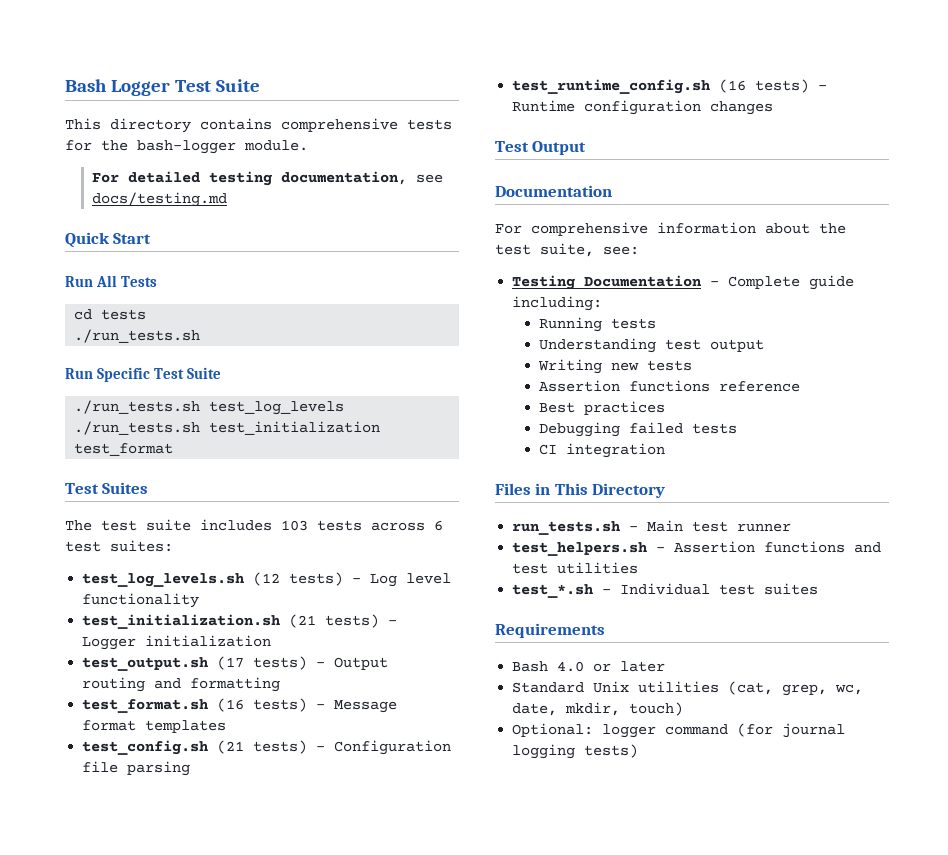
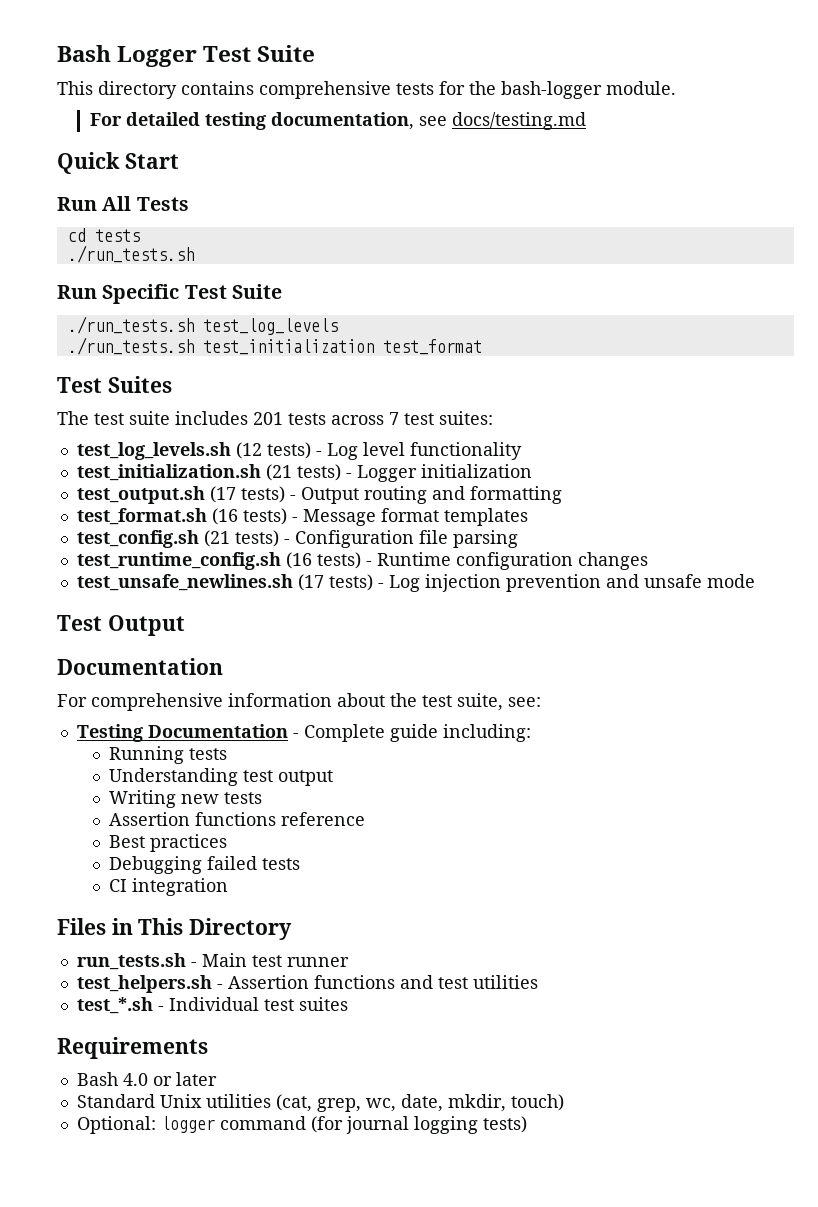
[281,520,308,531] 103 -> [253,412,283,425] 201
[434,520,443,531] 6 -> [389,412,399,425] 7
(774, 108) none -> [76,574,755,592] // test_unsafe_newlines.sh (17 tests) - Log injection prevention and unsafe mode

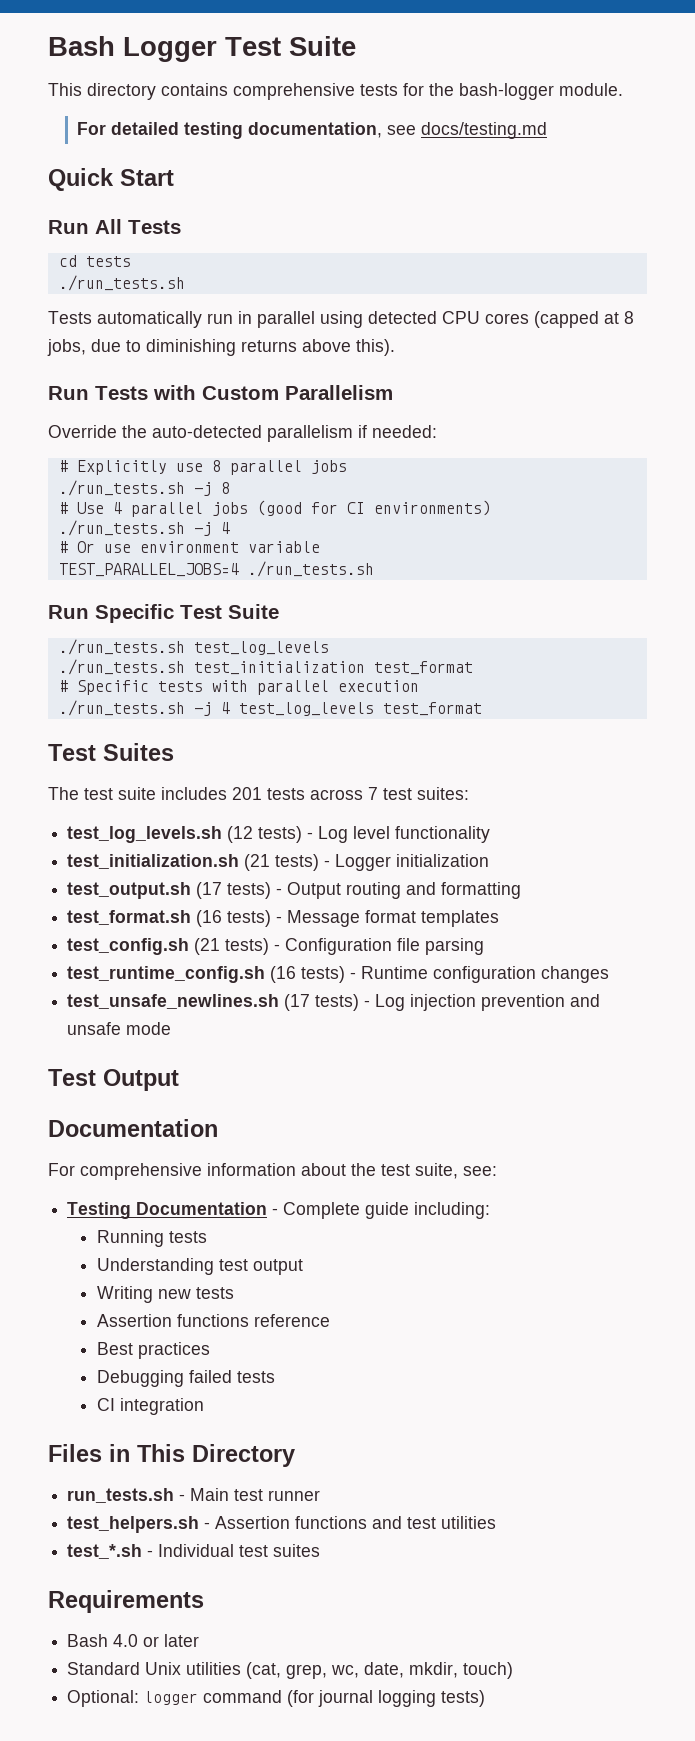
(194, 254) none -> [48,311,634,328] [47,339,395,356] [48,385,393,400] [48,425,437,442] [58,460,347,475] [58,480,230,496] [58,500,491,517] [58,520,230,536] [58,541,320,553] [58,561,374,577] // Tests automatically run in parallel using detected CPU cores (capped at 8 jobs, due to diminishing returns above this). // Run Tests with Custom Parallelism // Override the auto-detected parallelism if needed: // # Explicitly use 8 parallel jobs // ./run_tests.sh -j 8 // # Use 4 parallel jobs (good for CI environments) // ./run_tests.sh -j 4 // # Or use environment variable // TEST_PARALLEL_JOBS=4 ./run_tests.sh
(482, 347) none -> [58,680,419,695] [58,700,482,716] // # Specific tests with parallel execution // ./run_tests.sh -j 4 test_log_levels test_format

